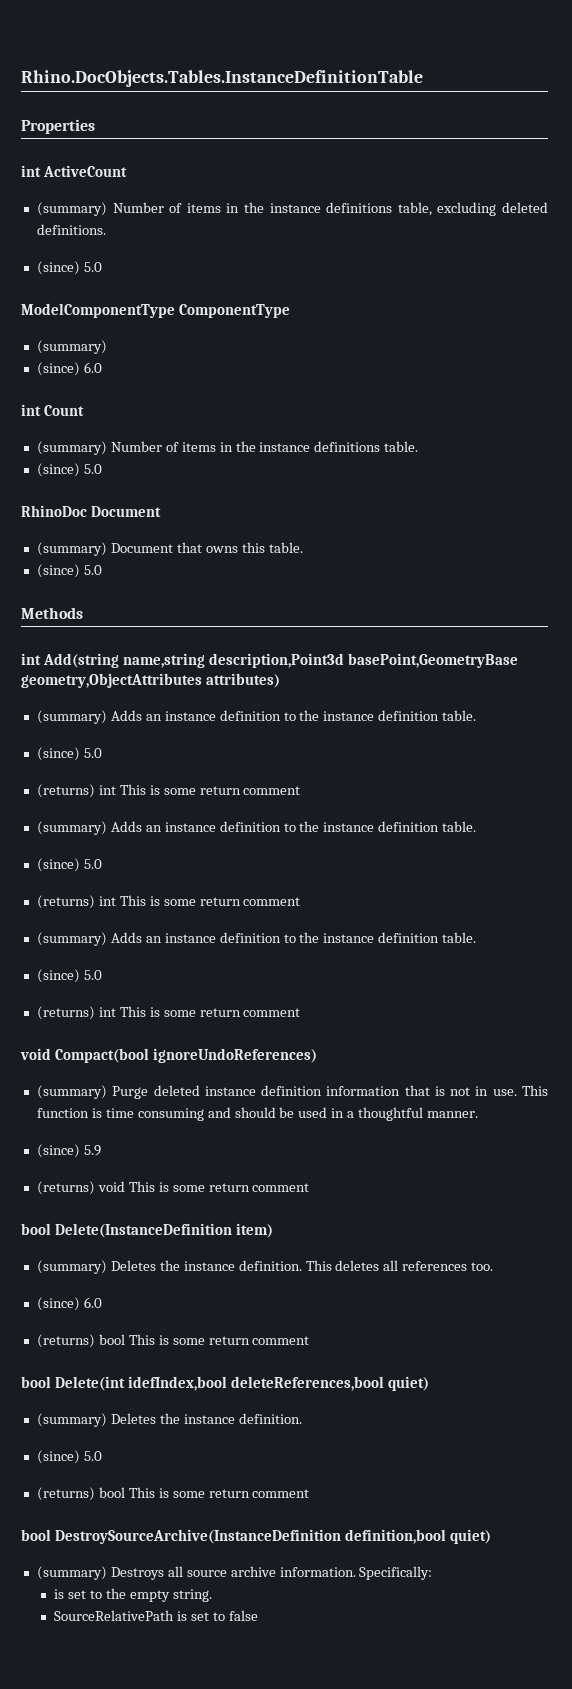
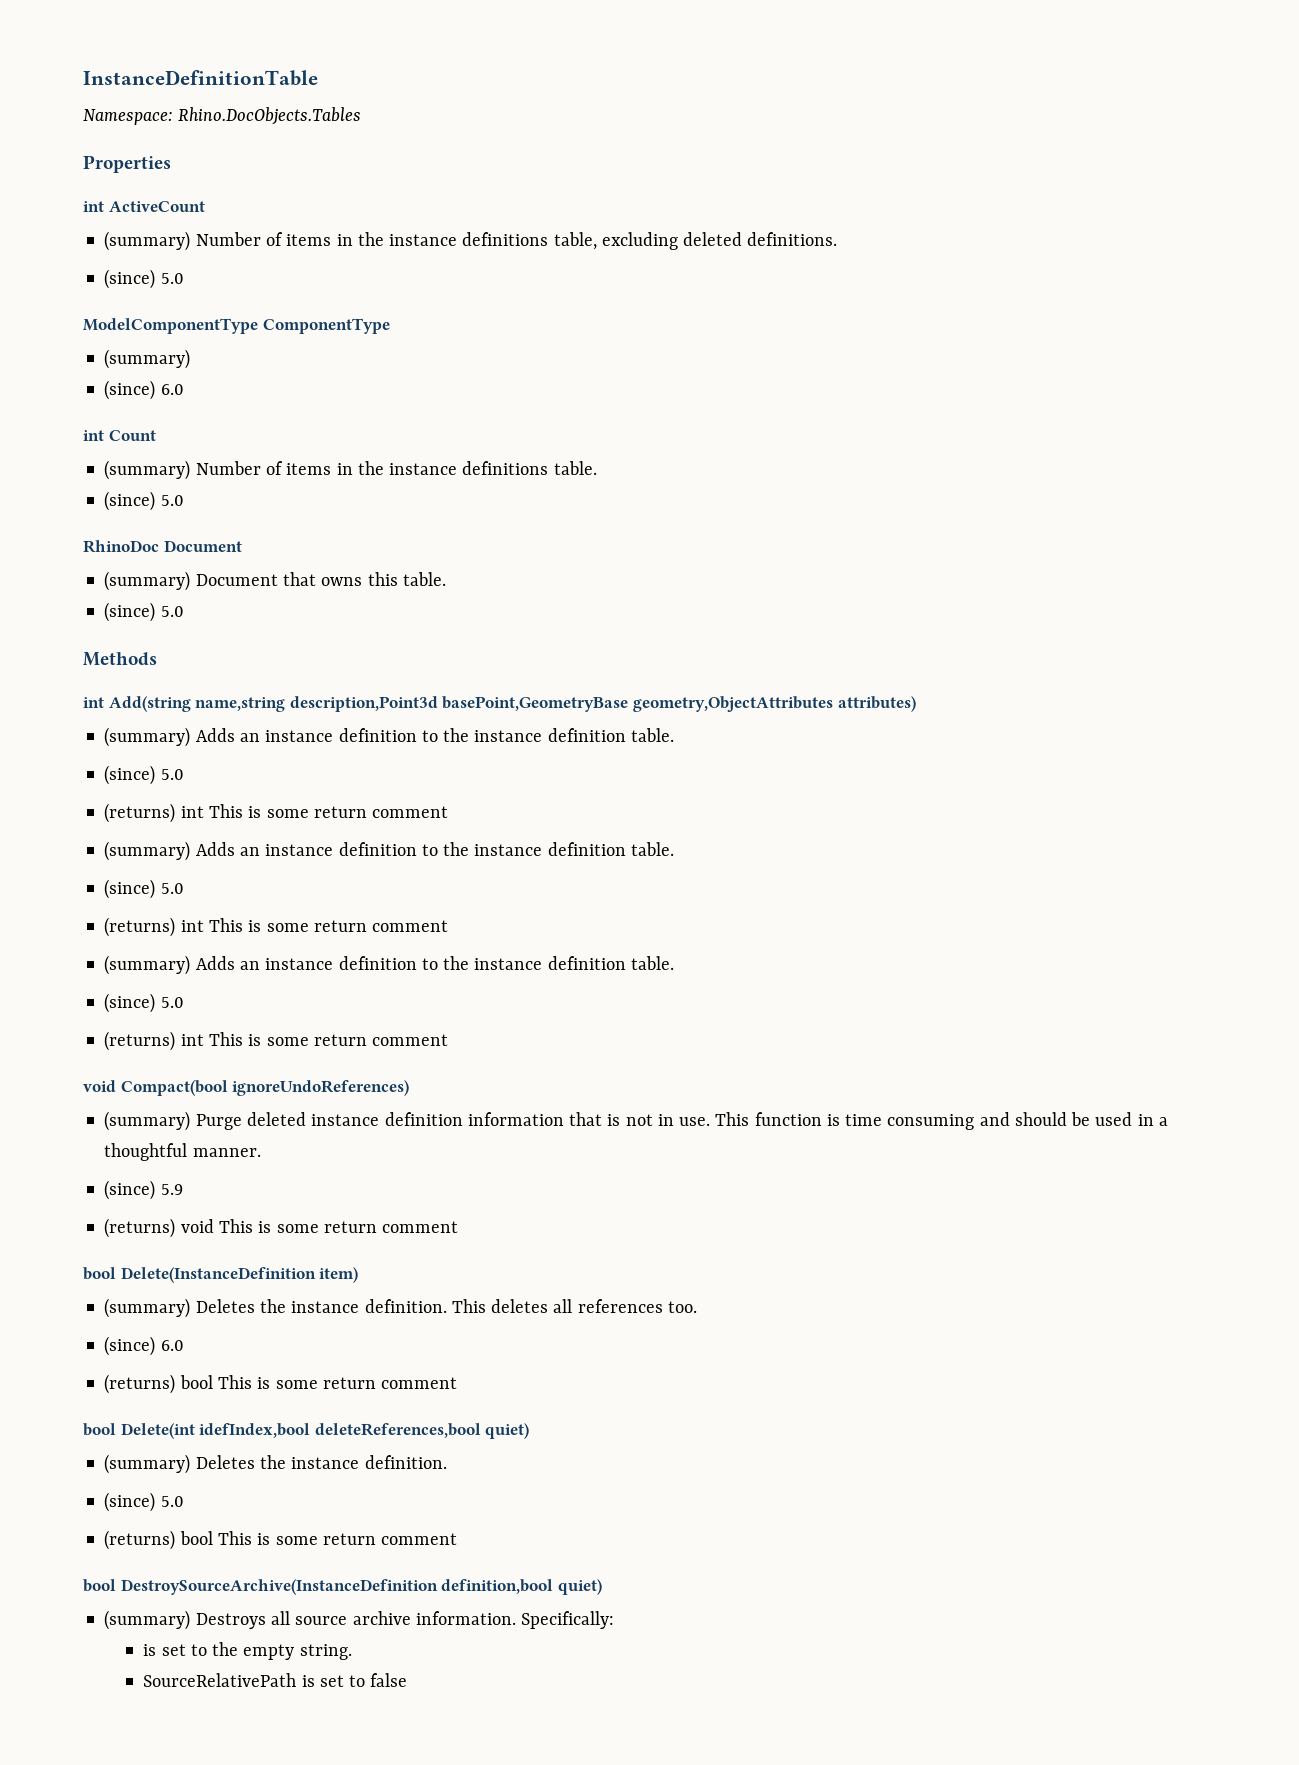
[21,70,423,87] Rhino.DocObjects.Tables.InstanceDefinitionTable -> [83,70,318,86] [83,107,362,125] InstanceDefinitionTable // Namespace: Rhino.DocObjects.Tables

